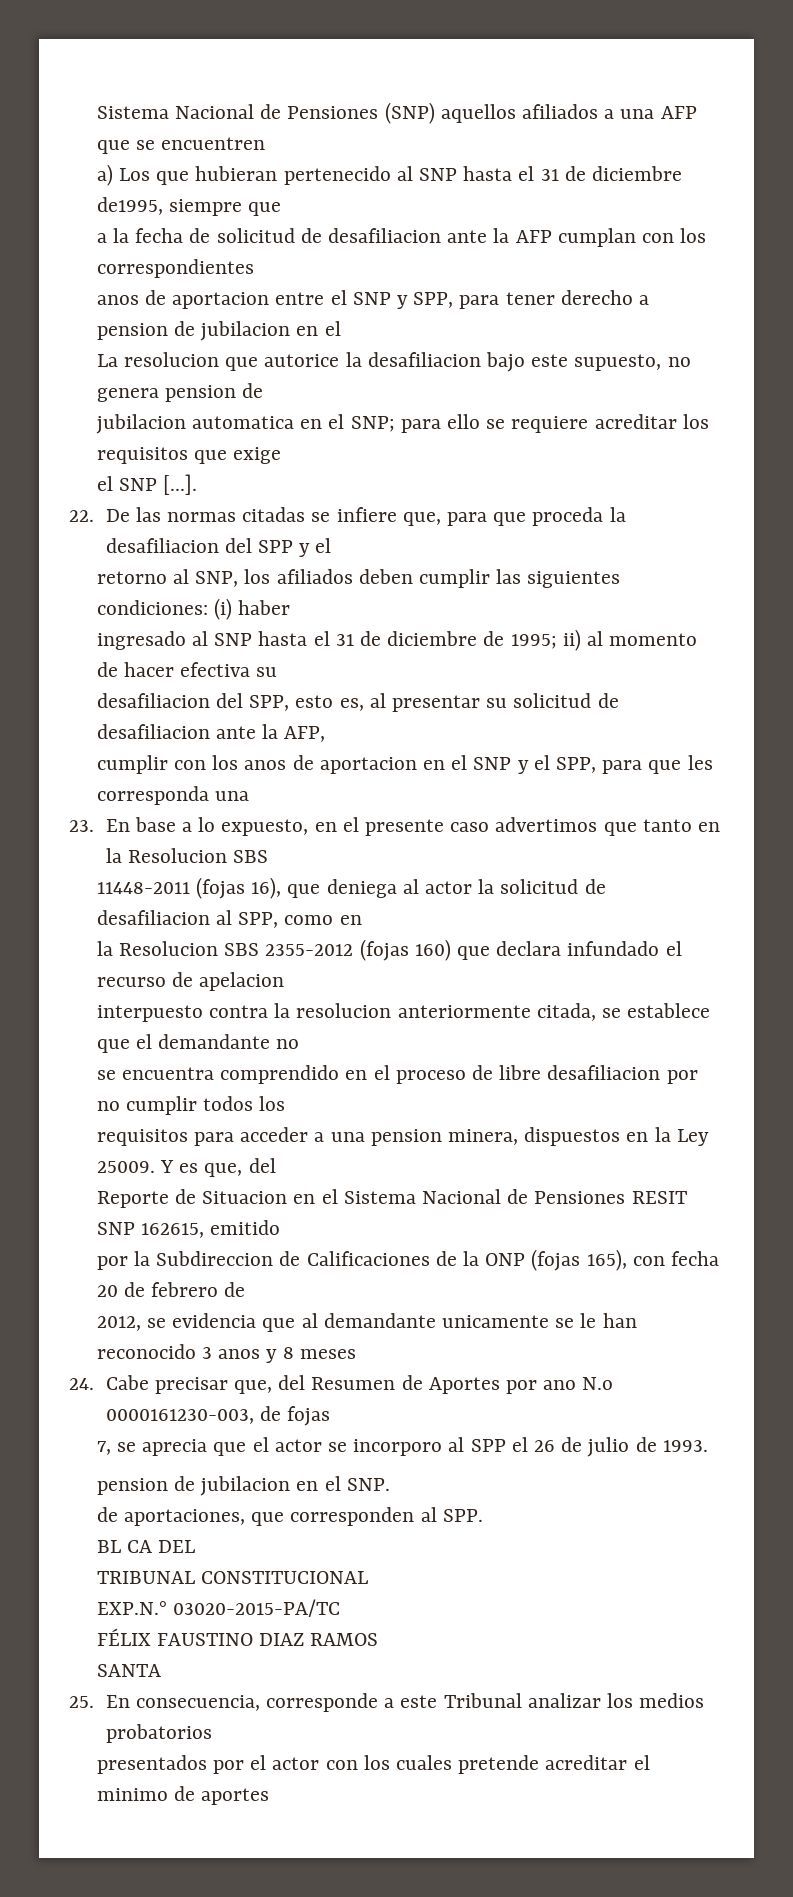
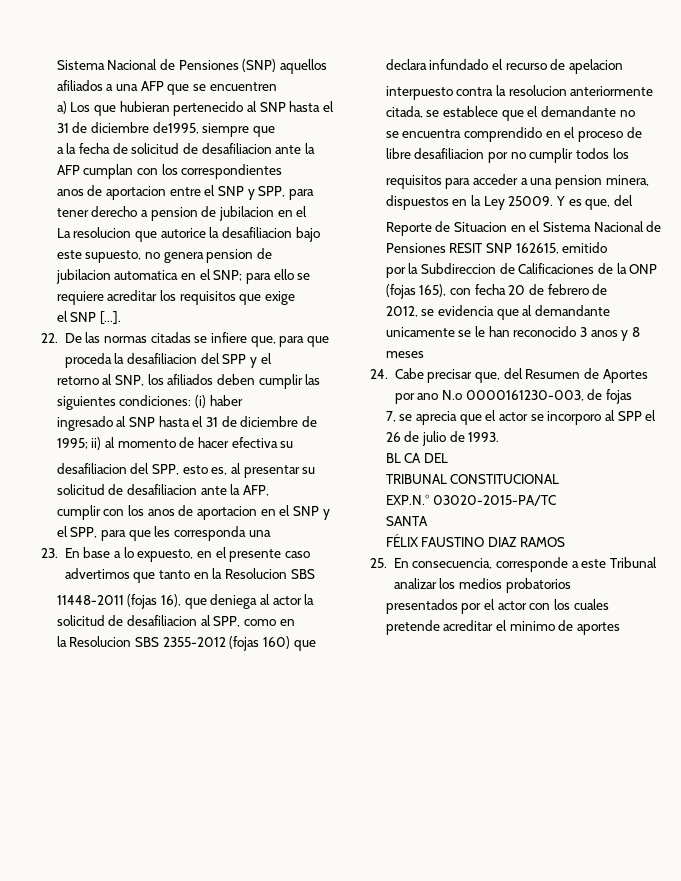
[96,1476,390,1496] [96,1507,483,1526] // pension de jubilacion en el SNP. // de aportaciones, que corresponden al SPP. -> (500, 437) none
(340, 1608) none -> [385,516,428,526] // SANTA
[96,1664,161,1677] // SANTA -> (565, 542) none

